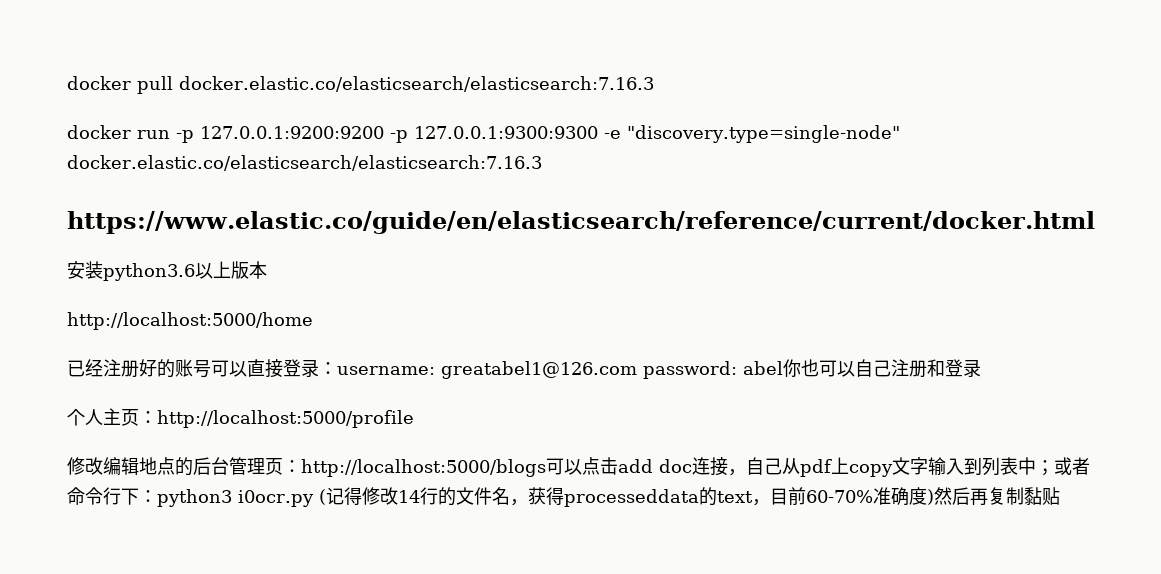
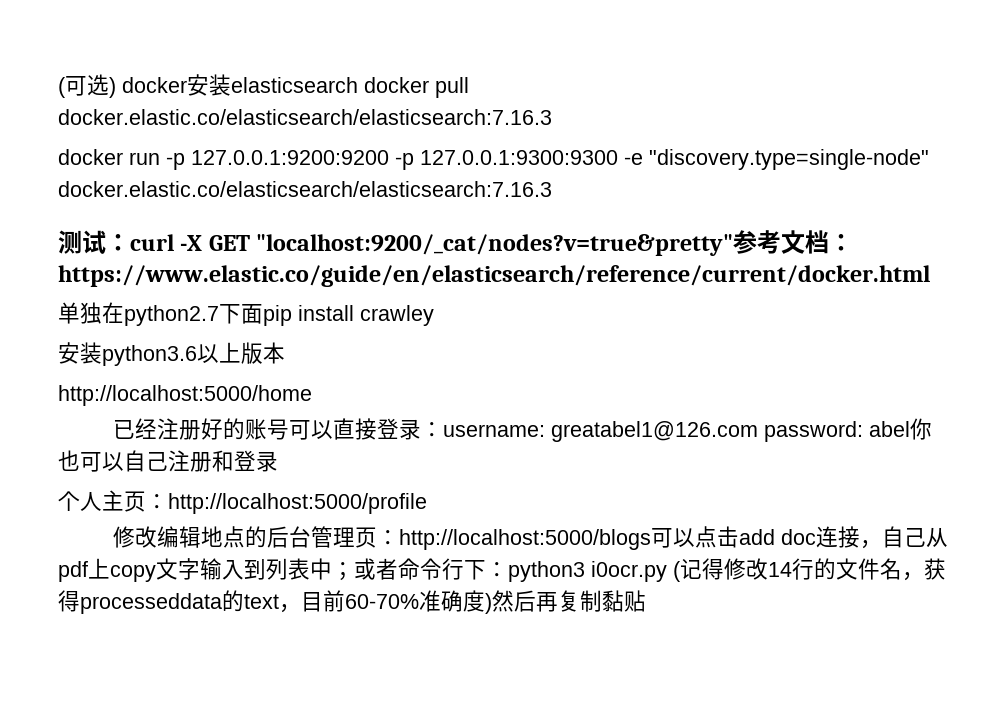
(67, 83) none -> [58,74,358,98] (可选) docker安装elasticsearch
[67,211,1095,234] https://www.elastic.co/guide/en/elasticsearch/reference/current/docker.html -> [58,230,854,256] [58,265,930,287] [58,302,434,326] 测试：curl -X GET "localhost:9200/_cat/nodes?v=true&pretty"参考文档：https://www.elastic.co/guide/en/elasticsearch/reference/current/docker.html // 单独在python2.7下面pip install crawley

